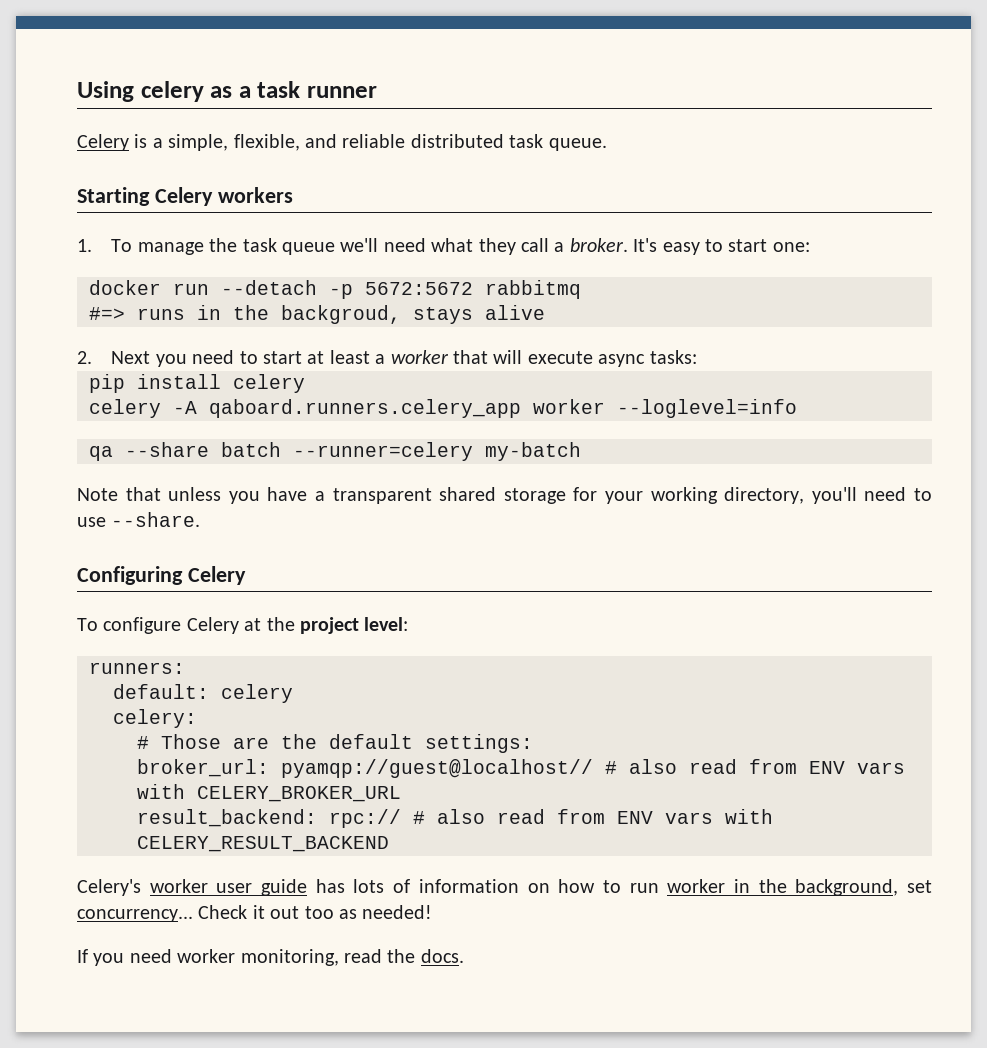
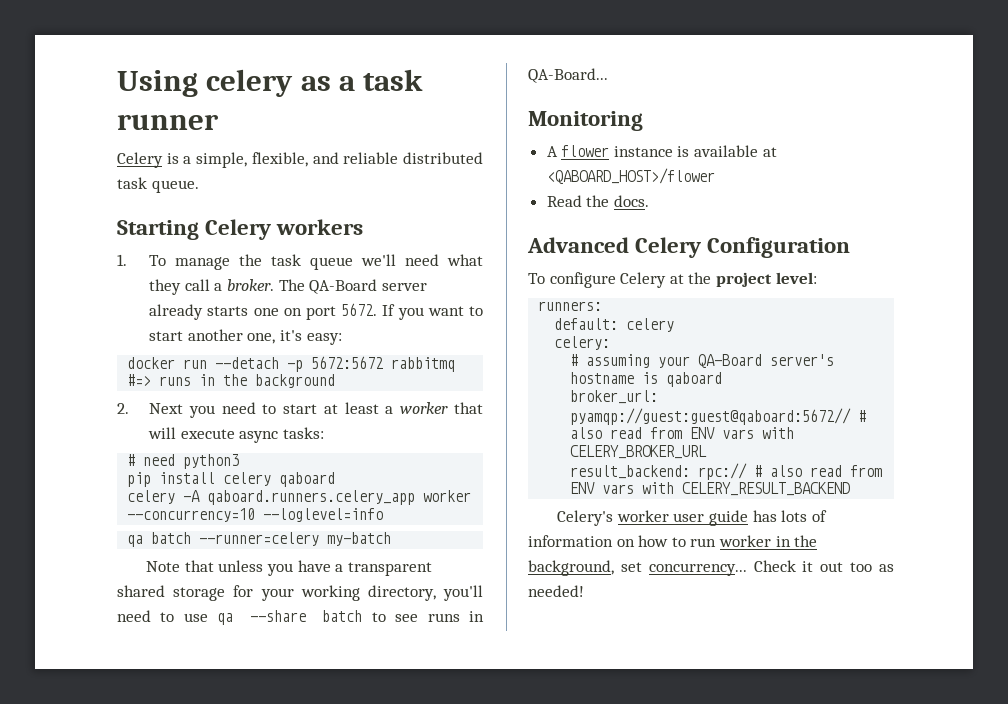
[633,238,810,255] It's easy to start one: -> [278,279,427,294] [149,303,484,320] [149,329,342,345] The QA-Board server already starts one on port 5672. If you want to start another one, it's easy:
[281,305,545,324] backgroud, stays alive -> [255,374,336,388] background
(697, 357) none -> [127,454,240,469] // # need python3
(305, 383) none -> [279,472,336,487] qaboard
(605, 406) none -> [127,508,256,522] --concurrency=10
[125,442,209,457] --share -> (144, 541) none
[111,512,201,527] [77,566,246,585] --share. // Configuring Celery -> [217,610,484,625] [528,68,608,83] [528,111,643,131] [546,145,777,157] [546,168,715,184] [546,195,649,207] [527,237,851,258] qa --share batch to see runs in QA-Board... // Monitoring // A flower instance is available at <QABOARD_HOST>/flower // Read the docs. // Advanced Celery Configuration
[161,734,533,753] Those are the default settings: -> [586,354,835,368] [570,372,723,387] assuming your QA-Board server's hostname is qaboard
[281,759,593,778] pyamqp://guest@localhost// -> [570,408,852,425] pyamqp://guest:guest@qaboard:5672//
[77,949,464,966] // If you need worker monitoring, read the docs. -> (584, 591) none

